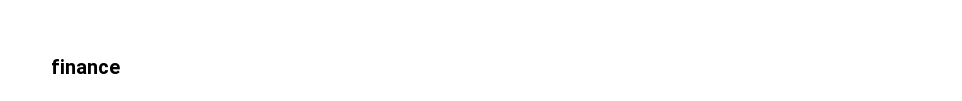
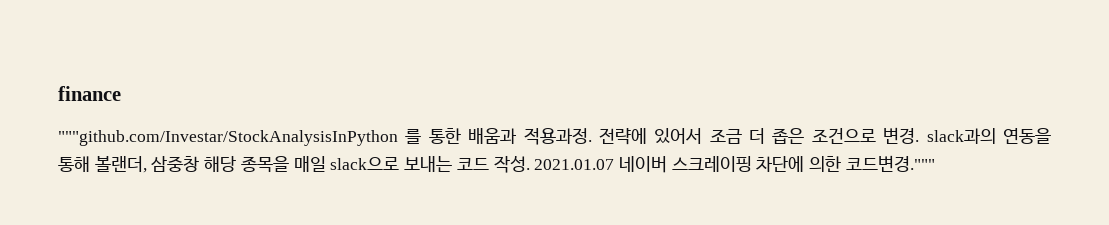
(120, 66) none -> [58,127,1051,146] [58,155,935,173] // """github.com/Investar/StockAnalysisInPython 를 통한 배움과 적용과정. 전략에 있어서 조금 더 좁은 조건으로 변경. slack과의 연동을 통해 볼랜더, 삼중창 해당 종목을 매일 slack으로 보내는 코드 작성. 2021.01.07 네이버 스크레이핑 차단에 의한 코드변경."""

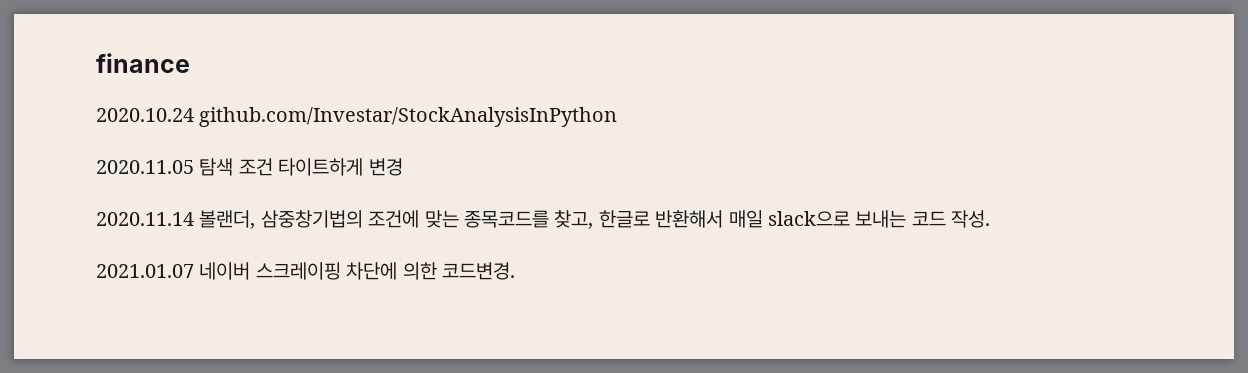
[58,127,1051,146] [58,156,289,173] """github.com/Investar/StockAnalysisInPython 를 통한 배움과 적용과정. 전략에 있어서 조금 더 좁은 조건으로 변경. slack과의 연동을 통해 볼랜더, 삼중창 해당 종목을 -> [96,107,618,127] [96,158,403,176] [96,210,724,229] 2020.10.24 github.com/Investar/StockAnalysisInPython // 2020.11.05 탐색 조건 타이트하게 변경 // 2020.11.14 볼랜더, 삼중창기법의 조건에 맞는 종목코드를 찾고, 한글로 반환해서
(530, 164) none -> (991, 219) //
[845,155,935,172] 코드변경.""" -> [442,262,515,280] 코드변경.

